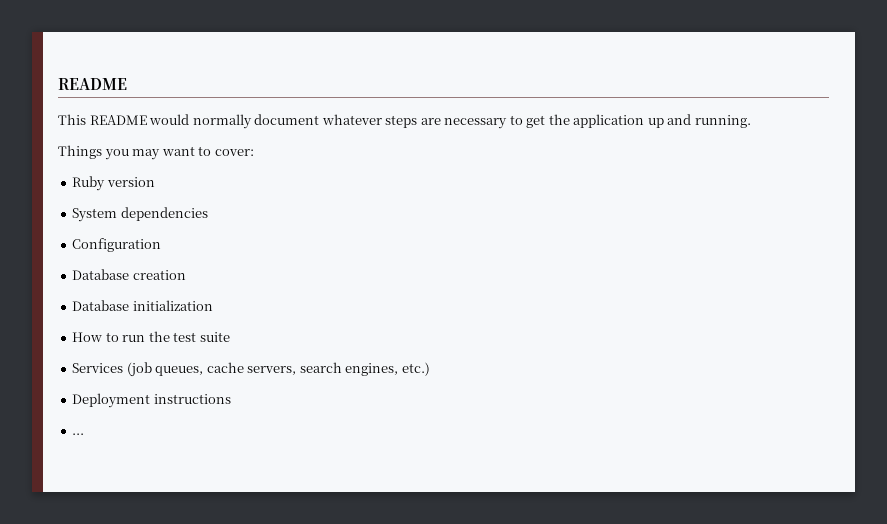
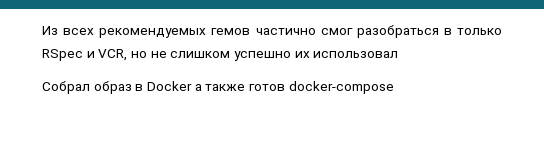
[58,78,127,90] [58,114,751,129] [58,145,254,160] [72,176,155,191] [72,207,208,222] [72,238,162,252] [72,269,186,280] [72,300,213,311] [72,331,230,342] [72,362,430,377] [72,393,231,408] [72,433,85,435] README // This README would normally document whatever steps are necessary to get the application up and running. // Things you may want to cover: // Ruby version // System dependencies // Configuration // Database creation // Database initialization // How to run the test suite // Services (job queues, cache servers, search engines, etc.) // Deployment instructions // ... -> [42,25,502,38] [42,49,399,61] [42,81,394,94] Из всех рекомендуемых гемов частично смог разобраться в только RSpec и VCR, но не слишком успешно их использовал // Собрал образ в Docker а также готов docker-compose

